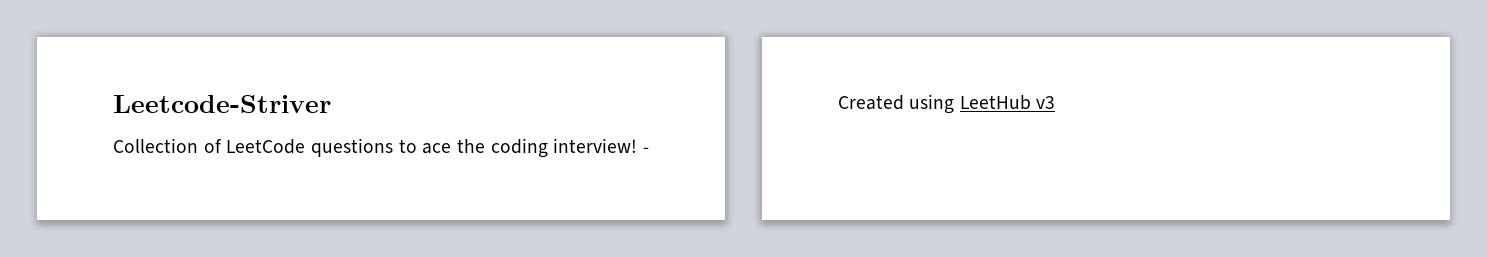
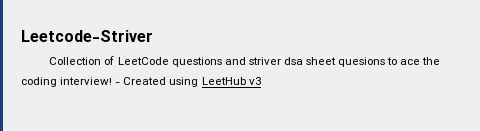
(393, 147) none -> [224,57,386,67] and striver dsa sheet quesions

